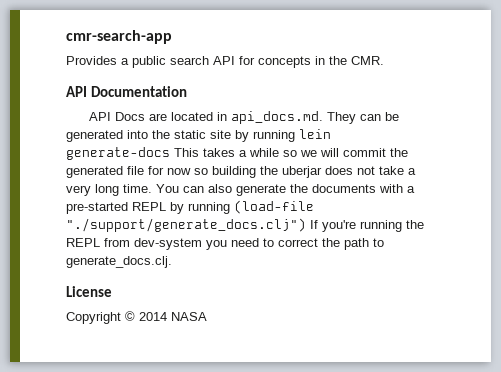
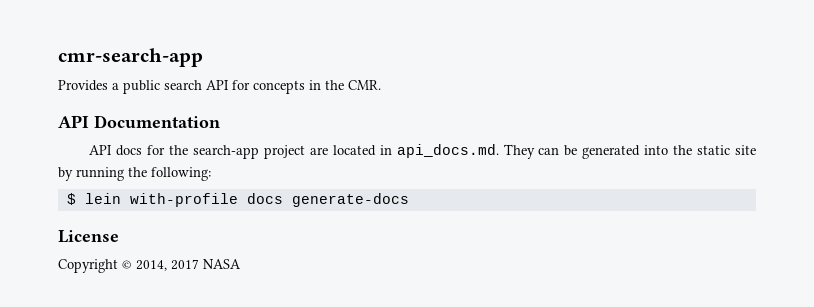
[114,112,145,121] Docs -> [116,145,305,159] docs for the search-app project
[299,129,331,139] [66,147,408,160] [66,166,416,178] [66,184,415,196] [66,200,314,214] [66,218,424,232] [66,238,384,250] [66,256,172,268] lein generate-docs This takes a while so we will commit the generated file for now so building the uberjar does not take a very long time. You can also generate the documents with a pre-started REPL by running (load-file "./support/generate_docs.clj") If you're running the REPL from dev-system you need to correct the path to generate_docs.clj. -> [128,167,211,181] [66,193,409,207] the following: // $ lein with-profile docs generate-docs
[139,312,167,321] 2014 -> [136,259,199,271] 2014, 2017

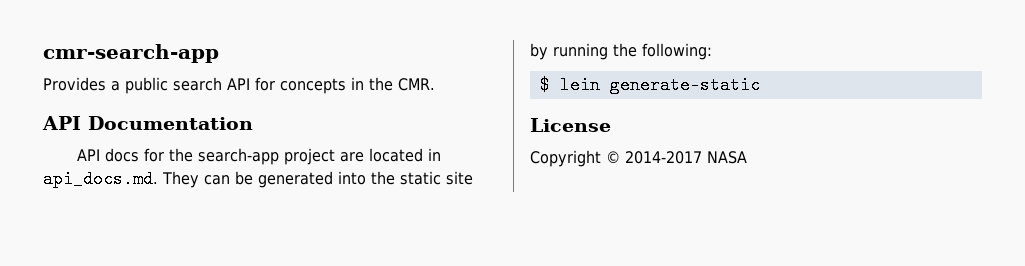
[129,193,409,207] with-profile docs generate-docs -> [609,76,760,94] generate-static
[136,259,199,271] 2014, 2017 -> [625,151,702,164] 2014-2017

